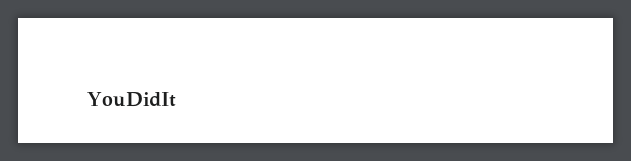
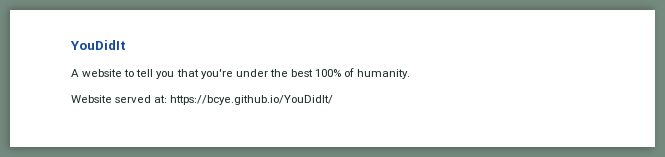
(176, 99) none -> [71,68,411,79] [71,95,334,105] // A website to tell you that you're under the best 100% of humanity. // Website served at: https://bcye.github.io/YouDidIt/

